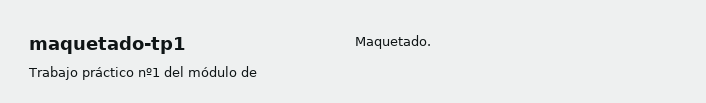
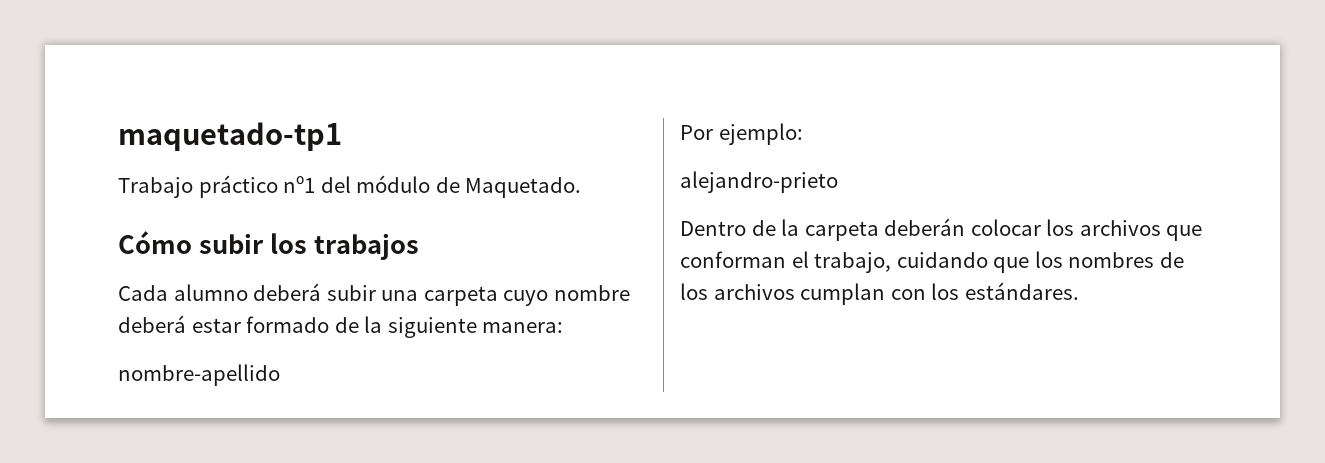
(431, 42) none -> [118,231,419,260] [118,283,630,306] [118,315,564,338] [118,364,280,386] [680,123,803,145] [680,171,838,193] [680,218,1203,241] [680,251,1184,273] [680,282,1079,305] // Cómo subir los trabajos // Cada alumno deberá subir una carpeta cuyo nombre deberá estar formado de la siguiente manera: // nombre-apellido // Por ejemplo: // alejandro-prieto // Dentro de la carpeta deberán colocar los archivos que conforman el trabajo, cuidando que los nombres de los archivos cumplan con los estándares.

